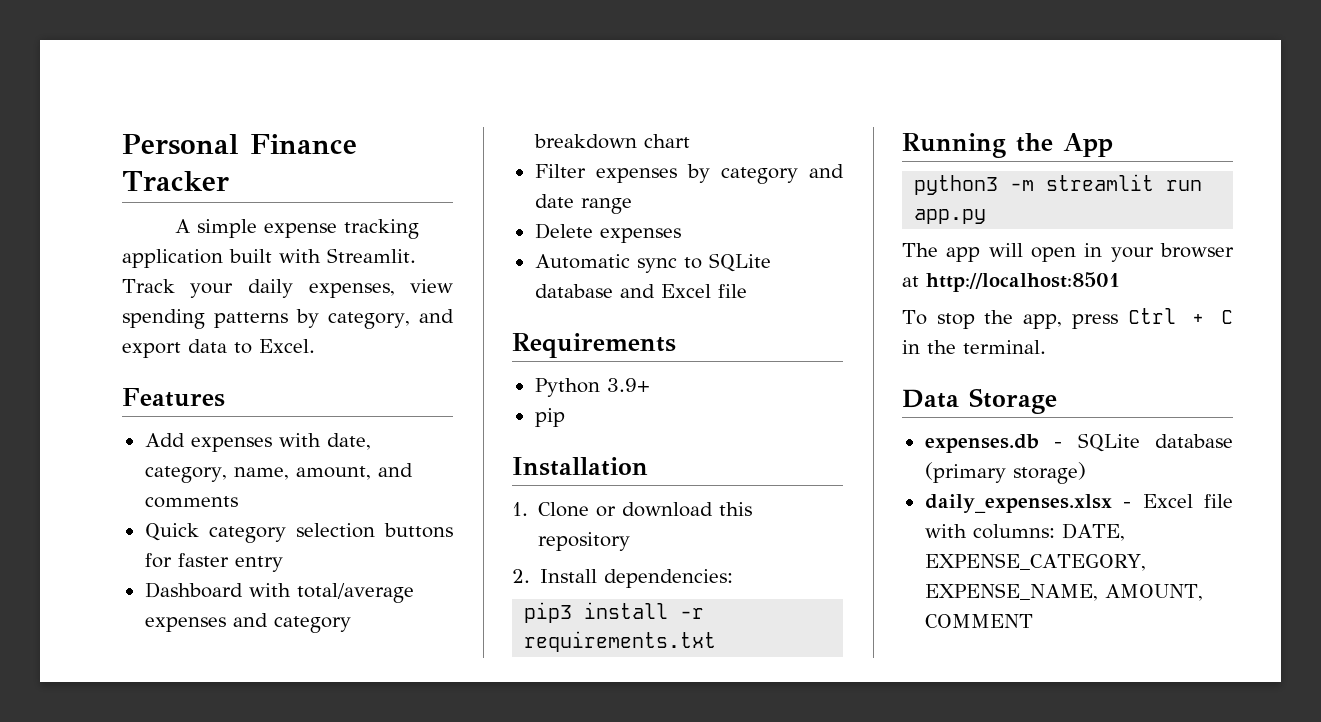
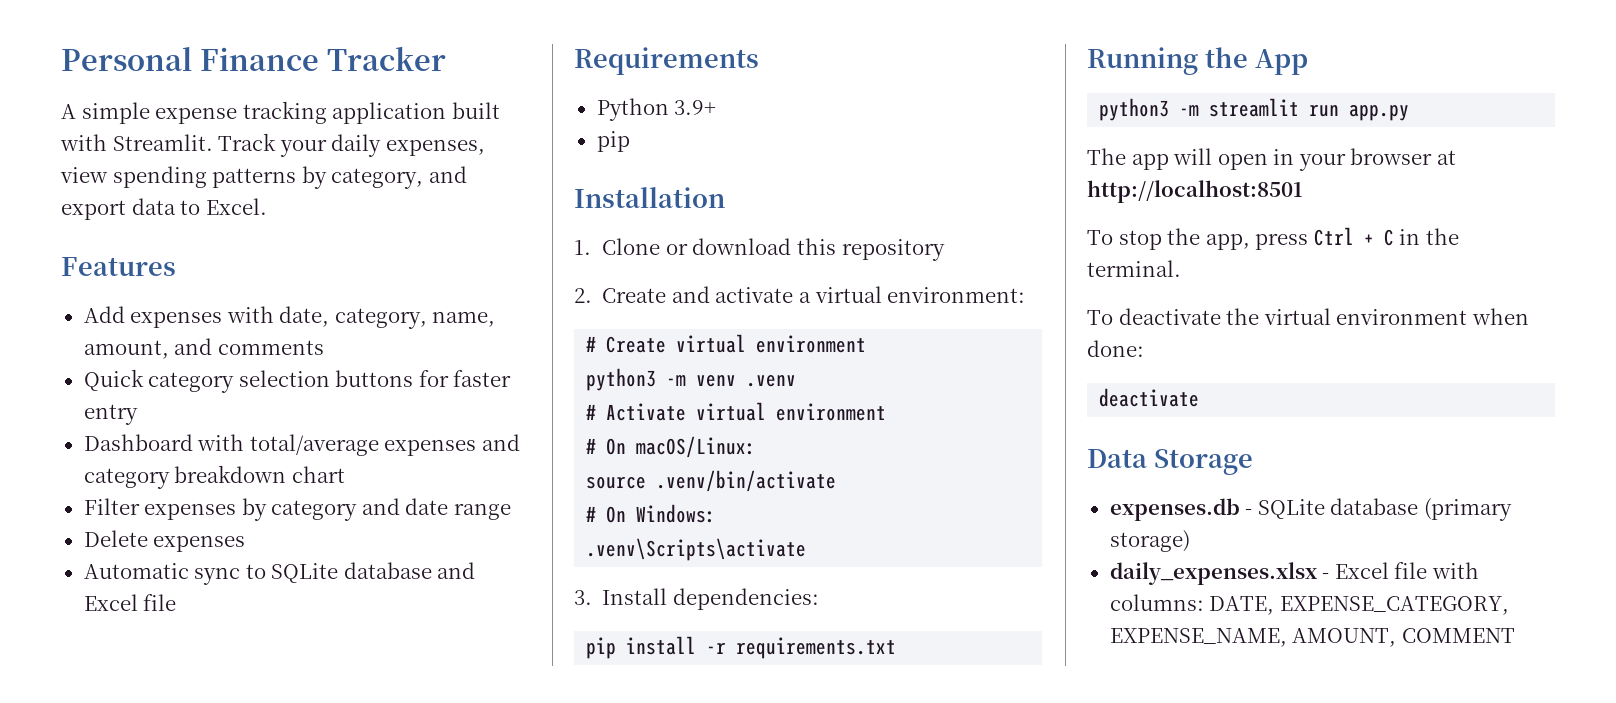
(530, 576) none -> [602,286,1026,303] [586,334,867,353] [586,368,797,391] [586,402,887,421] [586,436,757,458] [586,470,837,492] [586,504,717,523] [586,538,807,561] [574,590,592,605] Create and activate a virtual environment: // # Create virtual environment // python3 -m venv .venv // # Activate virtual environment // # On macOS/Linux: // source .venv/bin/activate // # On Windows: // .venv\Scripts\activate // 3.
[524,602,573,623] pip3 -> [586,637,617,659] pip
(1046, 347) none -> [1087,308,1529,325] [1087,340,1144,357] [1099,388,1200,407] // To deactivate the virtual environment when done: // deactivate

